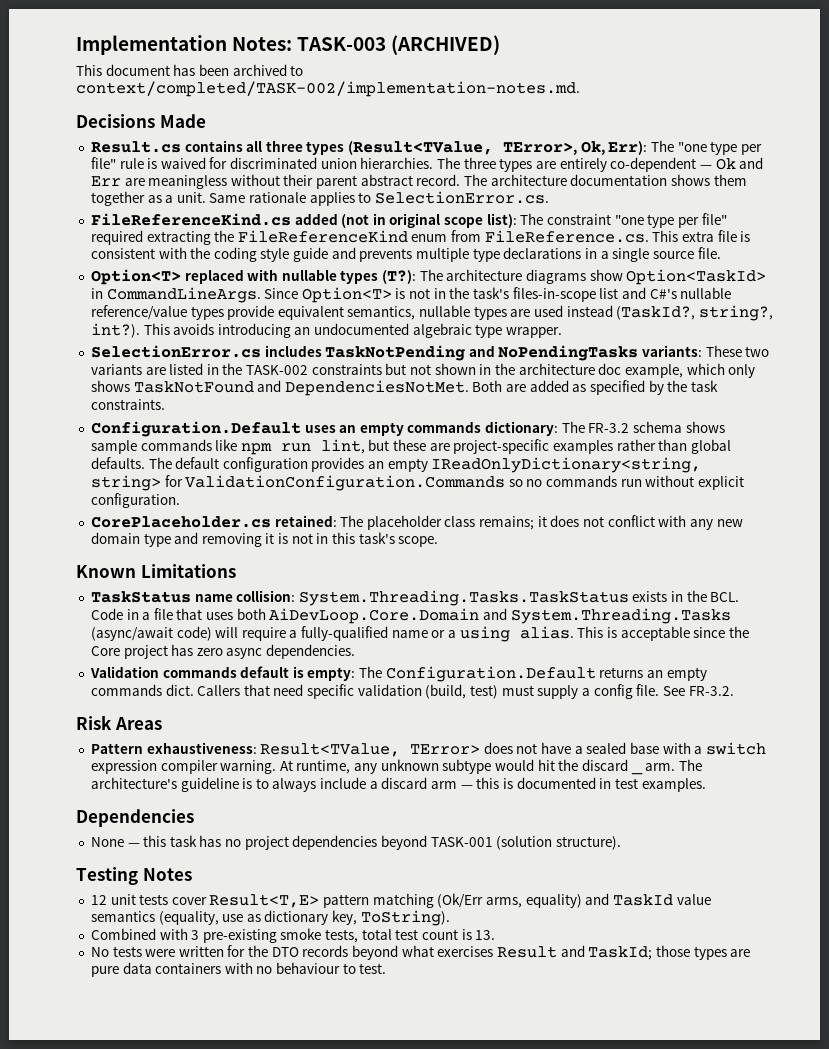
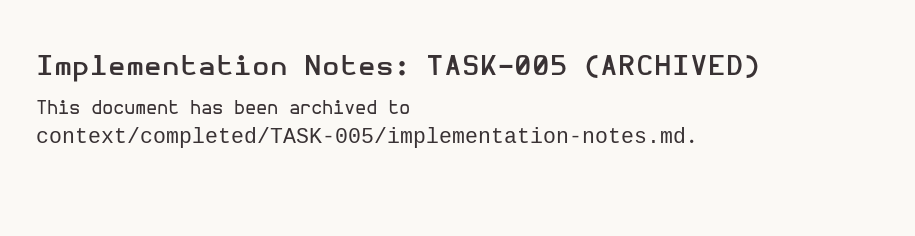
[297,37,387,51] TASK-003 -> [426,55,568,75] TASK-005
[76,81,580,97] [76,114,206,128] [90,140,762,155] [90,157,764,172] [90,174,747,189] [90,191,550,206] [90,213,727,228] [90,230,751,245] [90,247,721,262] [90,269,767,285] [90,287,732,303] [90,305,773,321] [90,323,563,338] [90,345,770,361] [90,363,756,378] [90,380,718,396] [90,399,165,410] [90,421,725,437] [90,439,731,455] [90,457,702,473] [90,475,745,491] [90,493,180,508] [90,515,743,530] [90,532,439,547] [76,564,236,578] [90,590,740,606] [90,608,731,624] [90,626,749,642] [90,644,356,659] [89,666,707,682] [90,684,734,699] [76,715,162,730] [90,742,766,757] [90,759,628,774] [630,771,643,775] [645,759,702,771] [90,777,706,792] [76,809,194,827] [90,835,621,850] [76,867,192,885] [90,893,711,908] [90,910,450,926] [90,928,496,943] [90,945,751,960] [90,962,387,977] context/completed/TASK-002/implementation-notes.md. // Decisions Made // Result.cs contains all three types (Result<TValue, TError>, Ok, Err): The "one type per file" rule is waived for discriminated union hierarchies. The three types are entirely co-dependent — Ok and Err are meaningless without their parent abstract record. The architecture documentation shows them together as a unit. Same rationale applies to SelectionError.cs. // FileReferenceKind.cs added (not in original scope list): The constraint "one type per file" required extracting the FileReferenceKind enum from FileReference.cs. This extra file is consistent with the coding style guide and prevents multiple type declarations in a single source file. // Option<T> replaced with nullable types (T?): The architecture diagrams show Option<TaskId> in CommandLineArgs. Since Option<T> is not in the task's files-in-scope list and C#'s nullable reference/value types provide equivalent semantics, nullable types are used instead (TaskId?, string?, int?). This avoids introducing an undocumented algebraic type wrapper. // SelectionError.cs includes TaskNotPending and NoPendingTasks variants: These two variants are listed in the TASK-002 constraints but not shown in the architecture doc example, which only shows TaskNotFound and DependenciesNotMet. Both are added as specified by the task constraints. // Configuration.Default uses an empty commands dictionary: The FR-3.2 schema shows sample commands like npm run lint, but these are project-specific examples rather than global defaults. The default configuration provides an empty IReadOnlyDictionary<string, string> for ValidationConfiguration.Commands so no commands run without explicit configuration. // CorePlaceholder.cs retained: The placeholder class remains; it does not conflict with any new domain type and removing it is not in this task's scope. // Known Limitations // TaskStatus name collision: System.Threading.Tasks.TaskStatus exists in the BCL. Code in a file that uses both AiDevLoop.Core.Domain and System.Threading.Tasks (async/await code) will require a fully-qualified name or a using alias. This is acceptable since the Core project has zero async dependencies. // Validation commands default is empty: The Configuration.Default returns an empty commands dict. Callers that need specific validation (build, test) must supply a config file. See FR-3.2. // Risk Areas // Pattern exhaustiveness: Result<TValue, TError> does not have a sealed base with a switch expression compiler warning. At runtime, any unknown subtype would hit the discard _ arm. The architecture's guideline is to always include a discard arm — this is documented in test examples. // Dependencies // None — this task has no project dependencies beyond TASK-001 (solution structure). // Testing Notes // 12 unit tests cover Result<T,E> pattern matching (Ok/Err arms, equality) and TaskId value semantics (equality, use as dictionary key, ToString). // Combined with 3 pre-existing smoke tests, total test count is 13. // No tests were written for the DTO records beyond what exercises Result and TaskId; those types are pure data containers with no behaviour to test. -> [36,127,697,148] context/completed/TASK-005/implementation-notes.md.

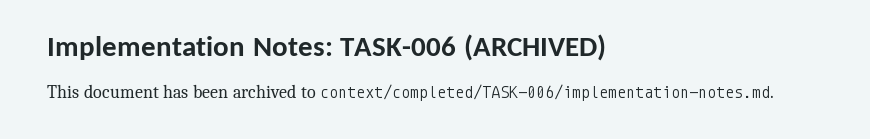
[426,55,568,75] TASK-005 -> [340,36,457,56] TASK-006
[36,127,697,148] context/completed/TASK-005/implementation-notes.md. -> [320,84,775,101] context/completed/TASK-006/implementation-notes.md.

